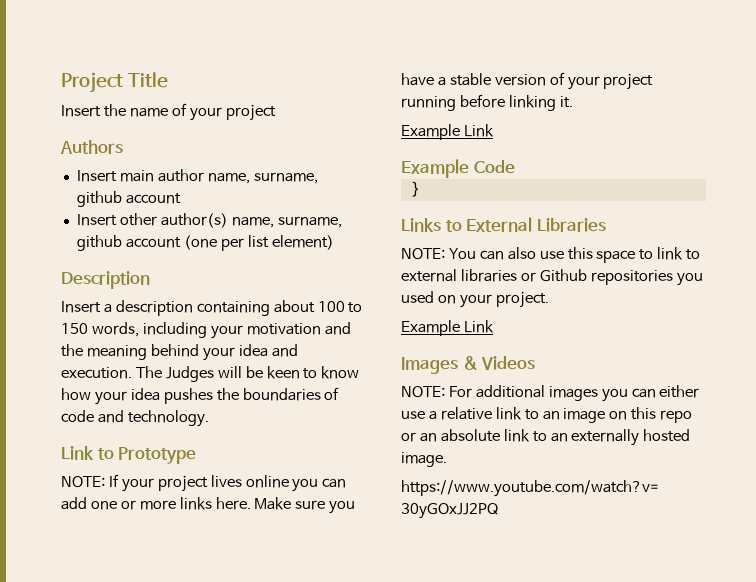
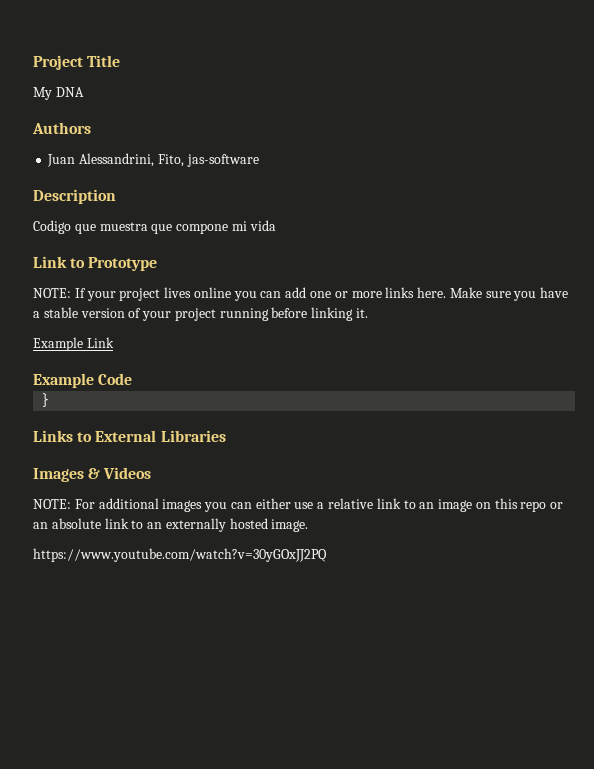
[61,103,276,121] [60,140,123,154] [76,169,318,184] [76,191,181,207] [76,213,342,228] [76,235,334,251] [61,271,150,289] [61,300,363,316] [61,322,351,339] [61,344,298,361] [61,366,360,382] [61,387,340,405] [61,410,209,427] Insert the name of your project // Authors // Insert main author name, surname, github account // Insert other author(s) name, surname, github account (one per list element) // Description // Insert a description containing about 100 to 150 words, including your motivation and the meaning behind your idea and execution. The Judges will be keen to know how your idea pushes the boundaries of code and technology. -> [33,87,84,100] [32,122,91,134] [47,153,259,167] [33,189,116,204] [33,220,276,234] My DNA // Authors // Juan Alessandrini, Fito, jas-software // Description // Codigo que muestra que compone mi vida
[401,247,701,263] [401,269,703,286] [401,291,549,308] [401,320,494,336] // NOTE: You can also use this space to link to external libraries or Github repositories you used on your project. // Example Link -> (226, 436) none

